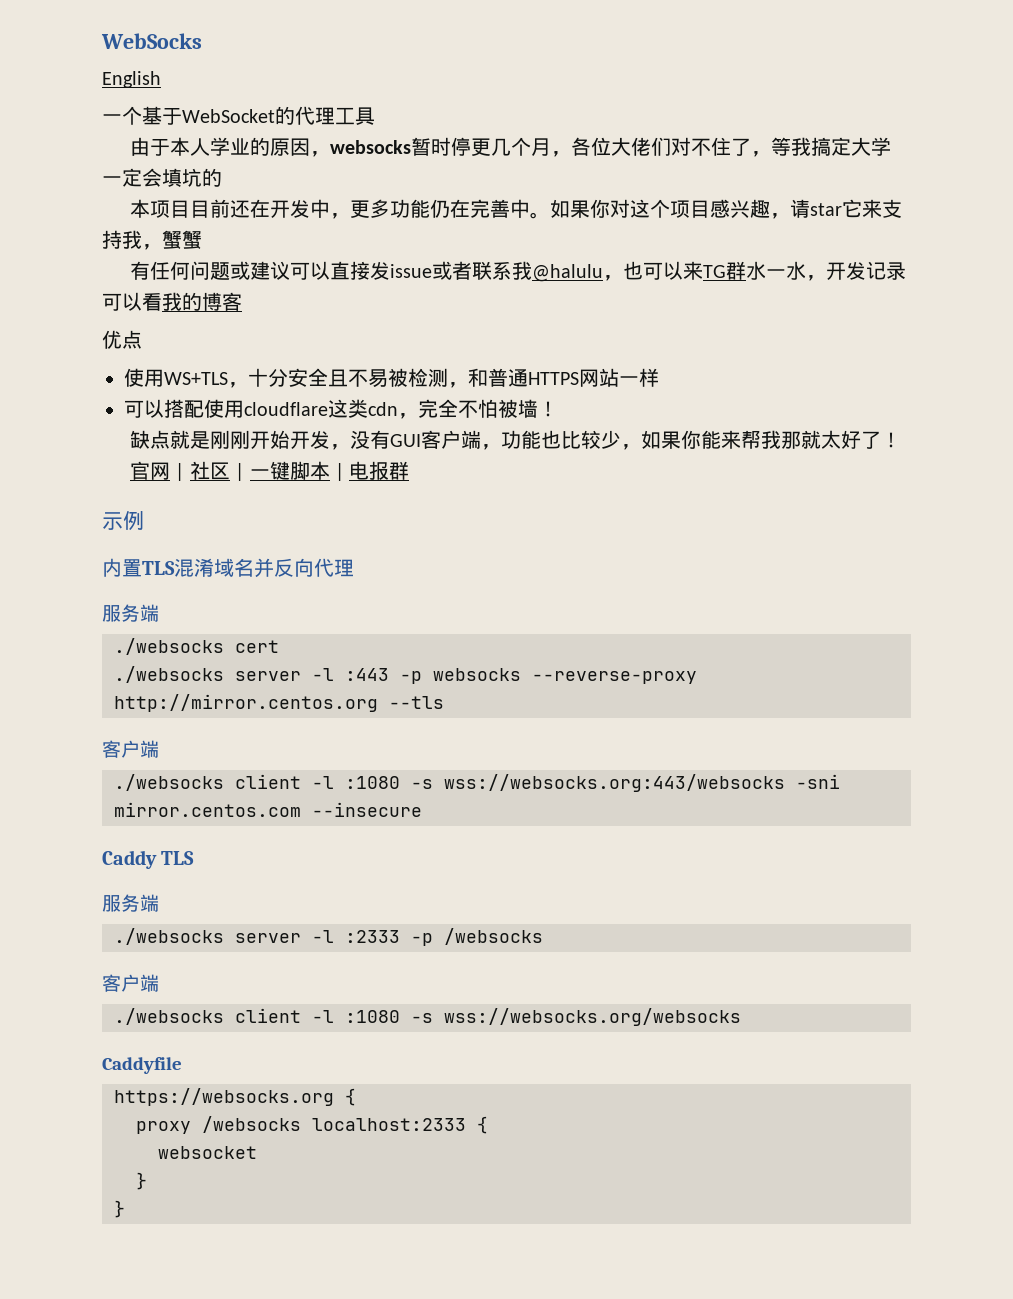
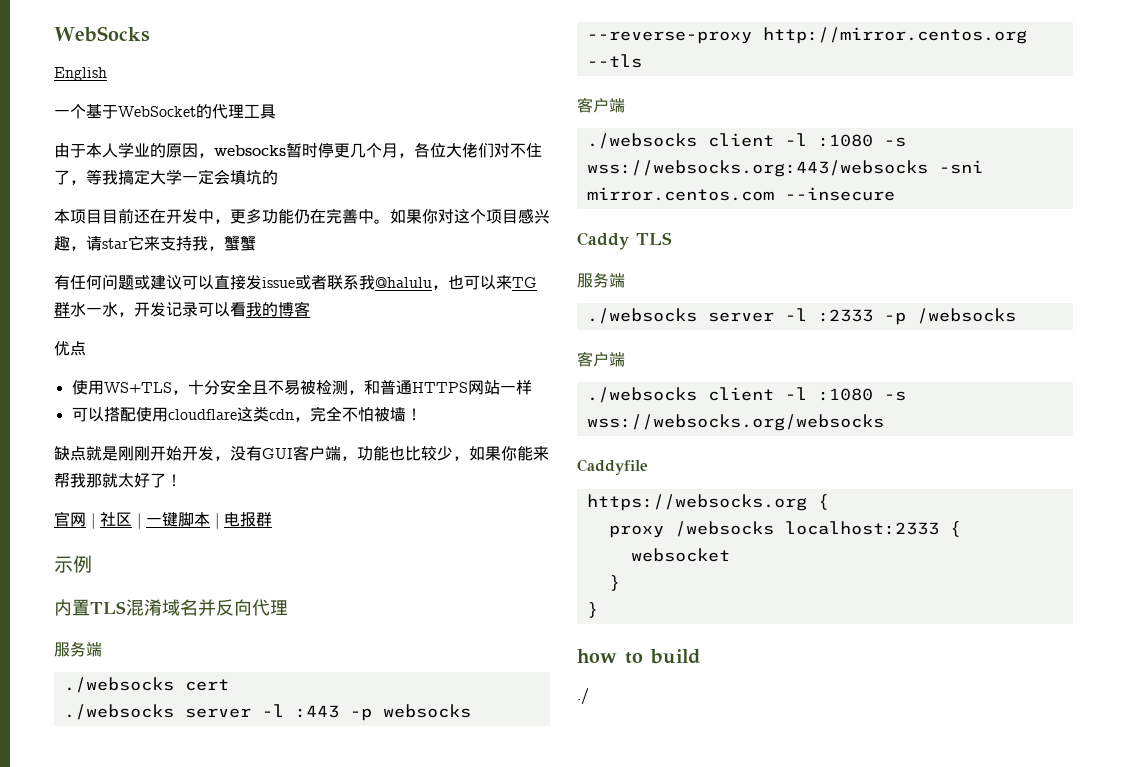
(125, 1209) none -> [577,649,700,664] [577,688,589,705] // how to build // ./

